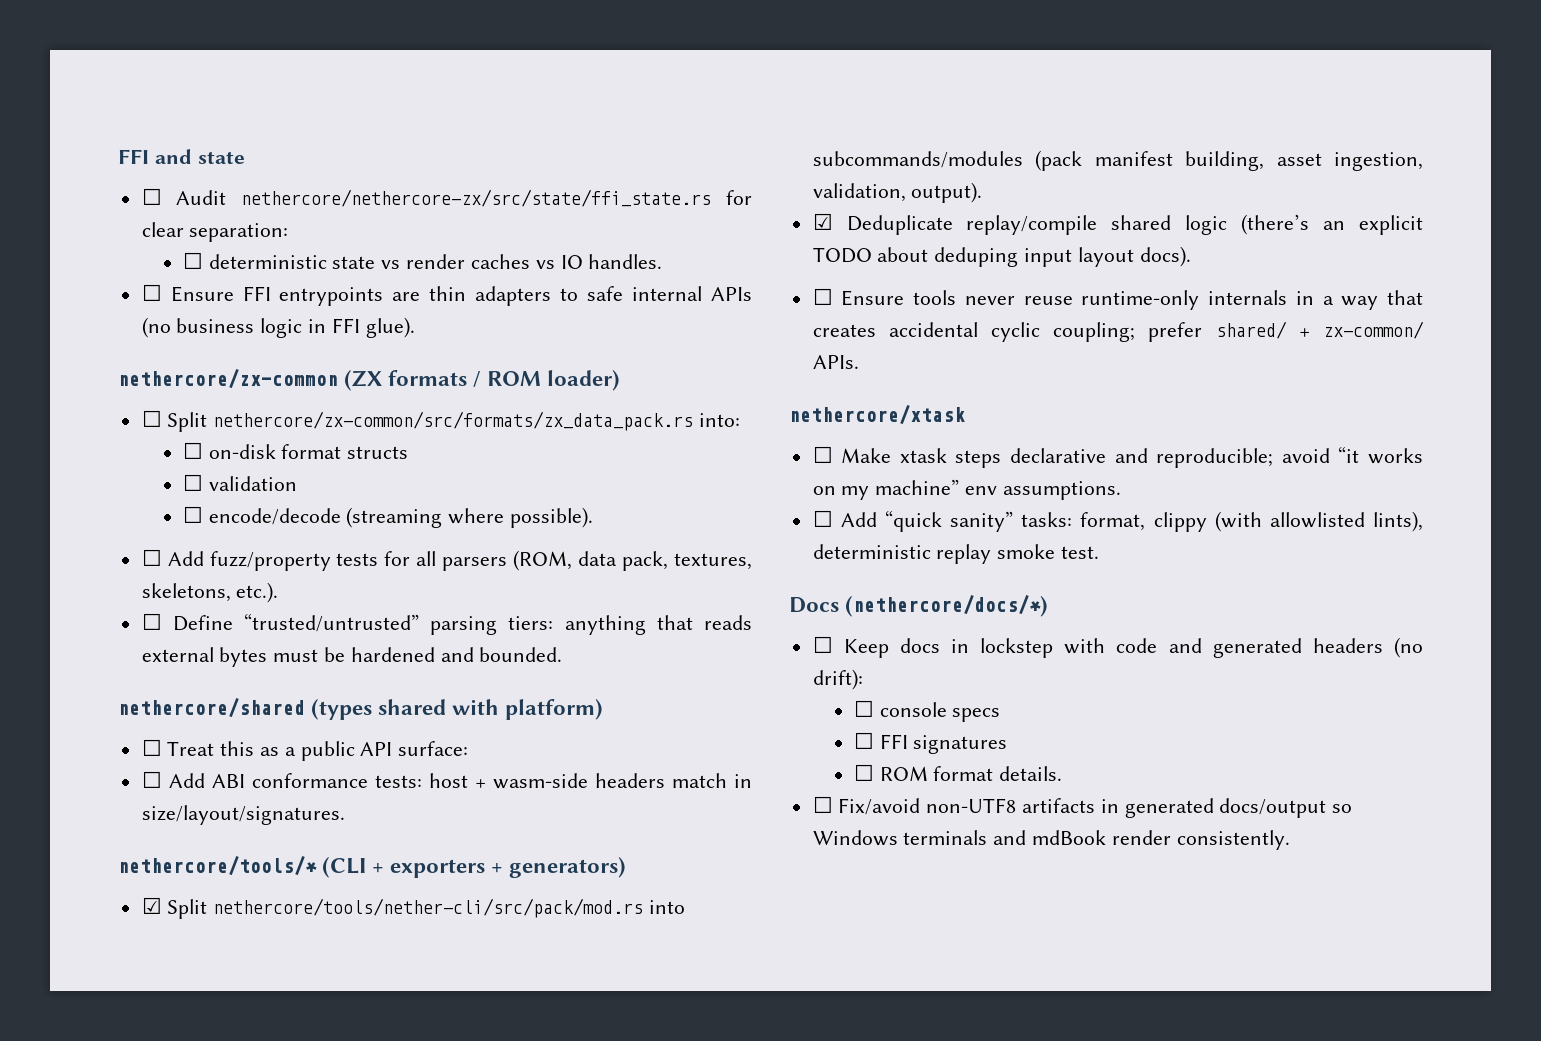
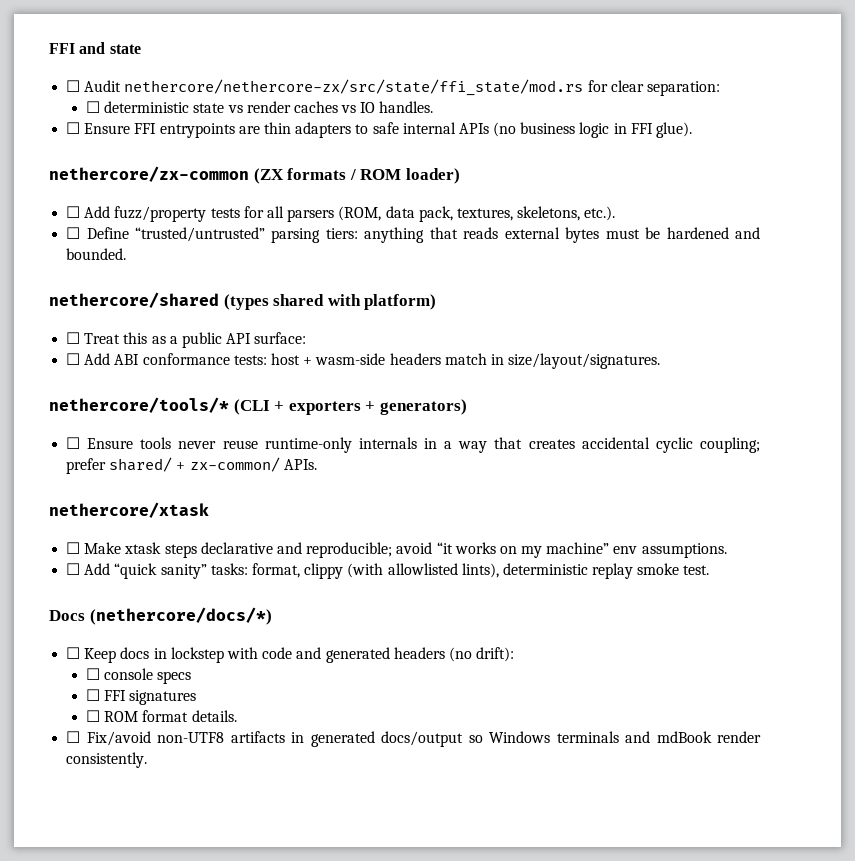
[241,189,712,207] nethercore/nethercore-zx/src/state/ffi_state.rs -> [124,79,584,96] nethercore/nethercore-zx/src/state/ffi_state/mod.rs
[141,410,741,432] [182,442,409,459] [182,474,297,491] [182,506,594,528] // ☐ Split nethercore/zx-common/src/formats/zx_data_pack.rs into: // ☐ on-disk format structs // ☐ validation // ☐ encode/decode (streaming where possible). -> (460, 176) none
[141,897,686,919] [812,150,1423,171] [812,182,983,203] [812,213,1423,235] [812,246,1191,267] // ☑ Split nethercore/tools/nether-cli/src/pack/mod.rs into subcommands/modules (pack manifest building, asset ingestion, validation, output). // ☑ Deduplicate replay/compile shared logic (there’s an explicit TODO about deduping input layout docs). -> (467, 407) none

